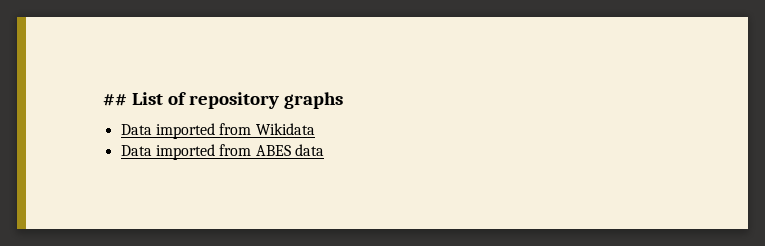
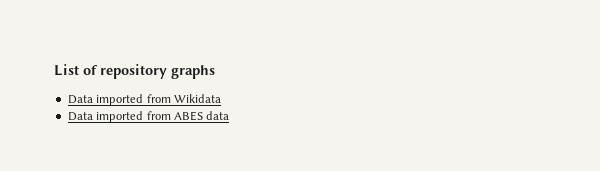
[103,94,127,106] ## -> (54, 70) none

